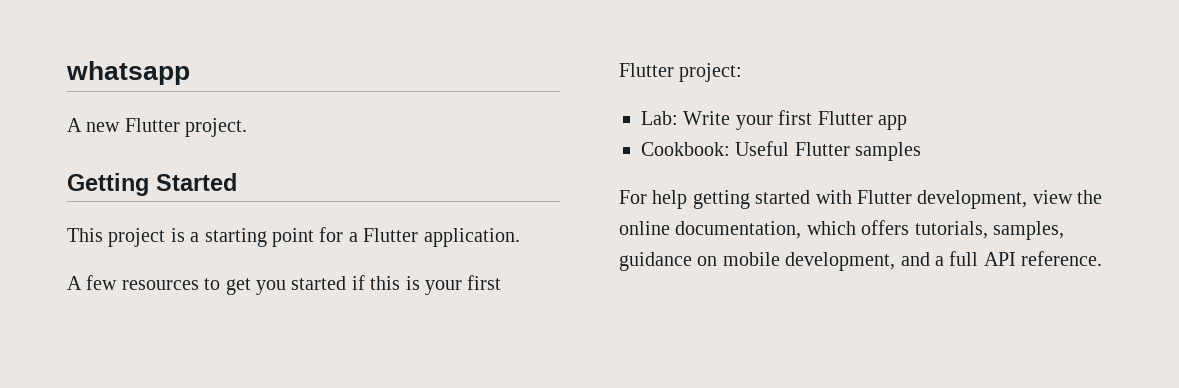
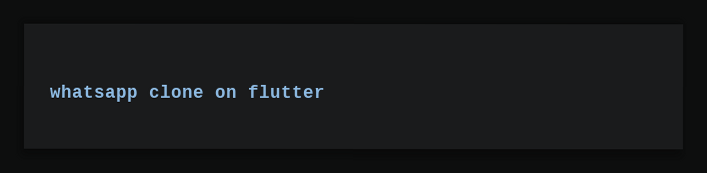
[67,118,248,137] [67,173,237,196] [67,227,520,247] [67,275,502,295] [619,63,743,82] [641,110,907,130] [641,141,922,161] [619,190,1103,209] [619,220,1064,240] [619,251,1103,271] // A new Flutter project. // Getting Started // This project is a starting point for a Flutter application. // A few resources to get you started if this is your first Flutter project: // Lab: Write your first Flutter app // Cookbook: Useful Flutter samples // For help getting started with Flutter development, view the online documentation, which offers tutorials, samples, guidance on mobile development, and a full API reference. -> [148,84,326,98] clone on flutter

